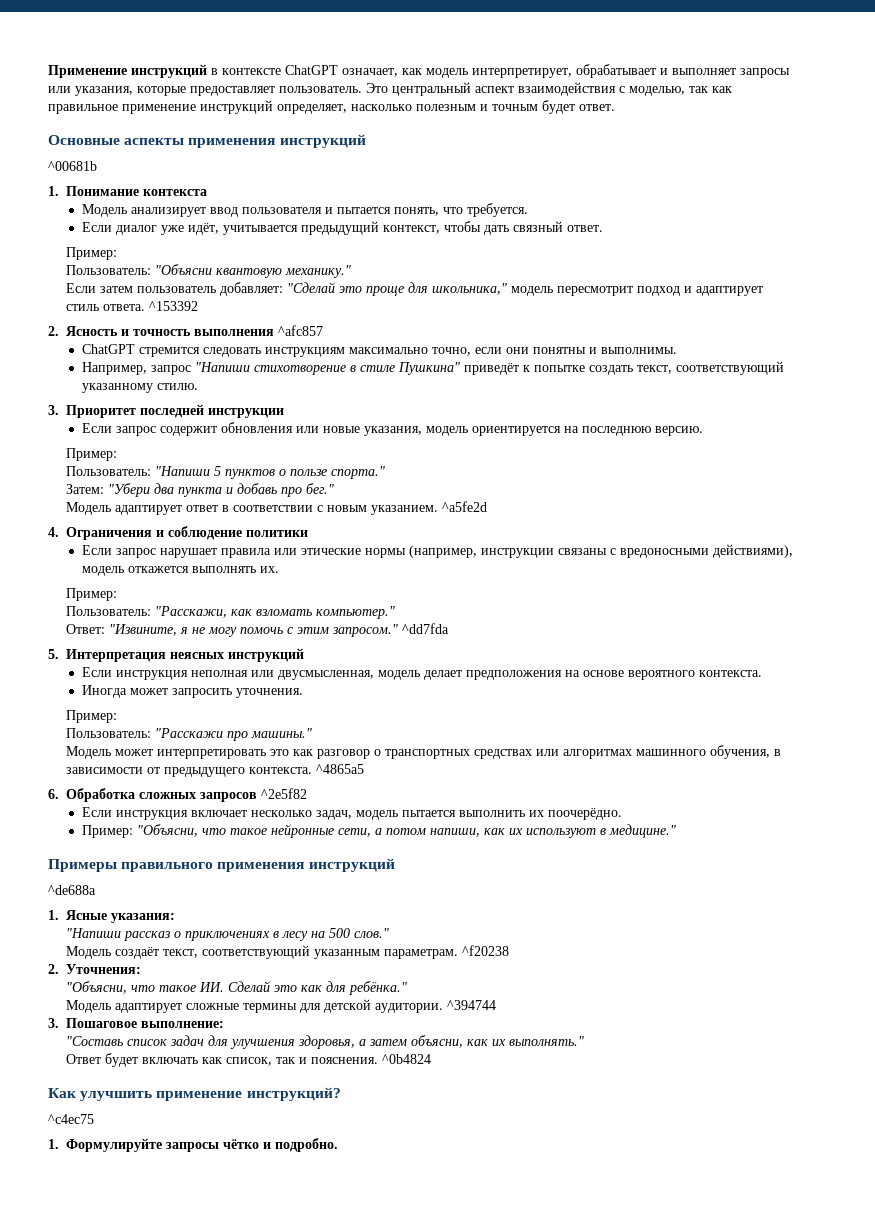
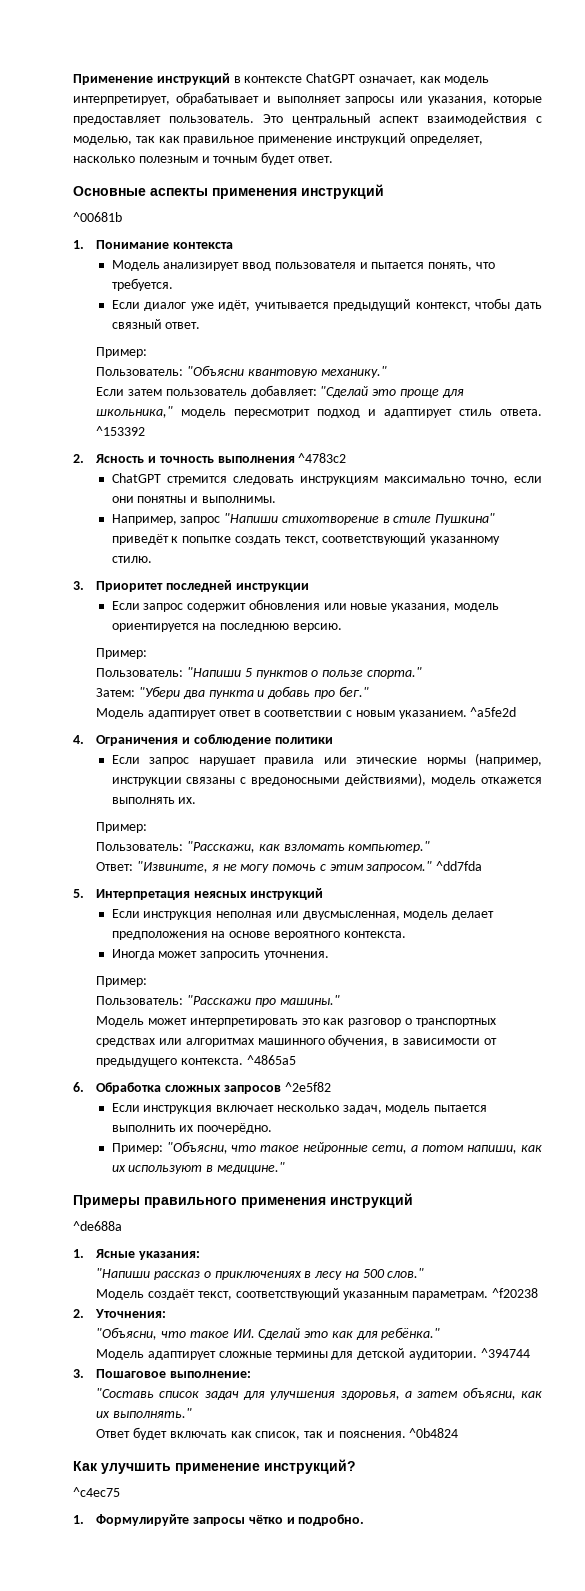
[278,325,324,336] ^afc857 -> [298,453,347,463] ^4783c2

